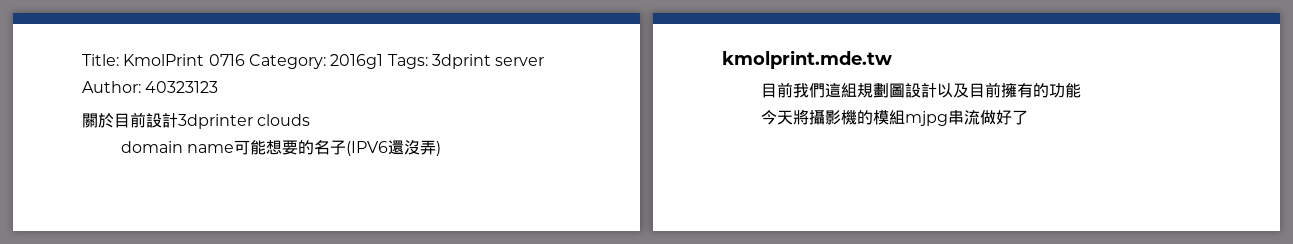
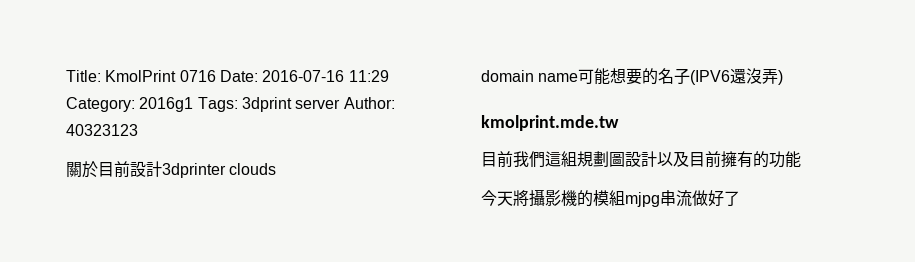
(245, 60) none -> [219,70,389,82] Date: 2016-07-16 11:29

